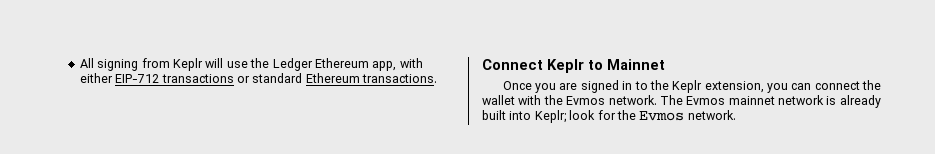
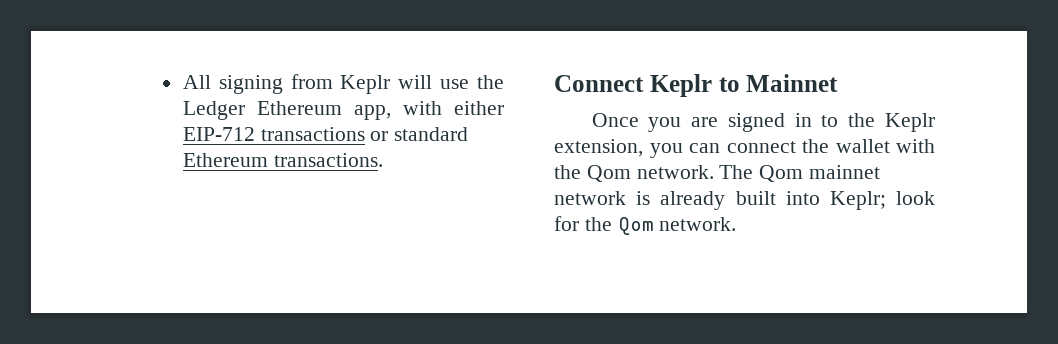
[566,96,606,105] Evmos -> [586,165,631,182] Qom
[686,96,726,105] Evmos -> [759,165,804,182] Qom
[639,111,685,121] Evmos -> [617,217,654,235] Qom

